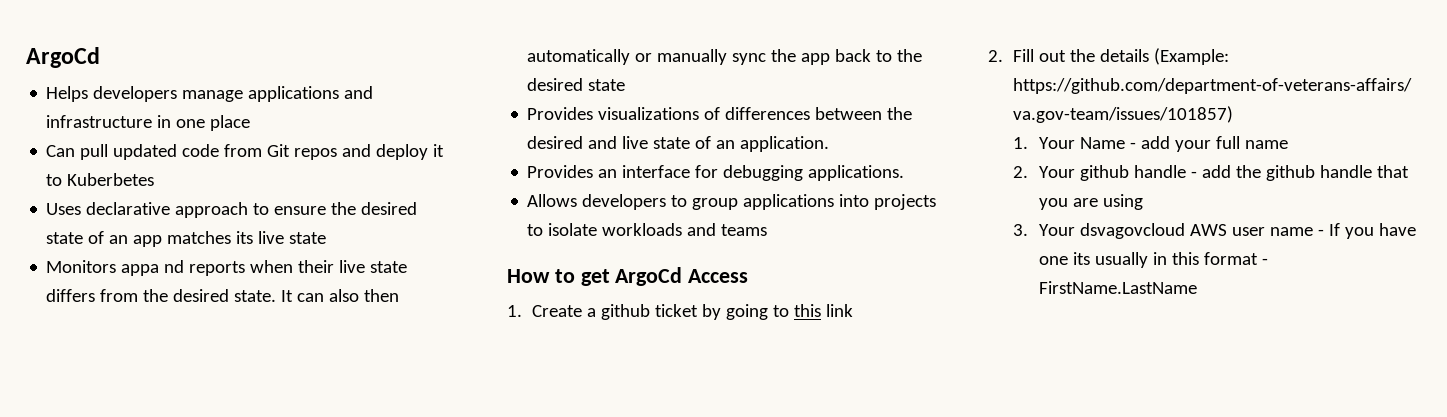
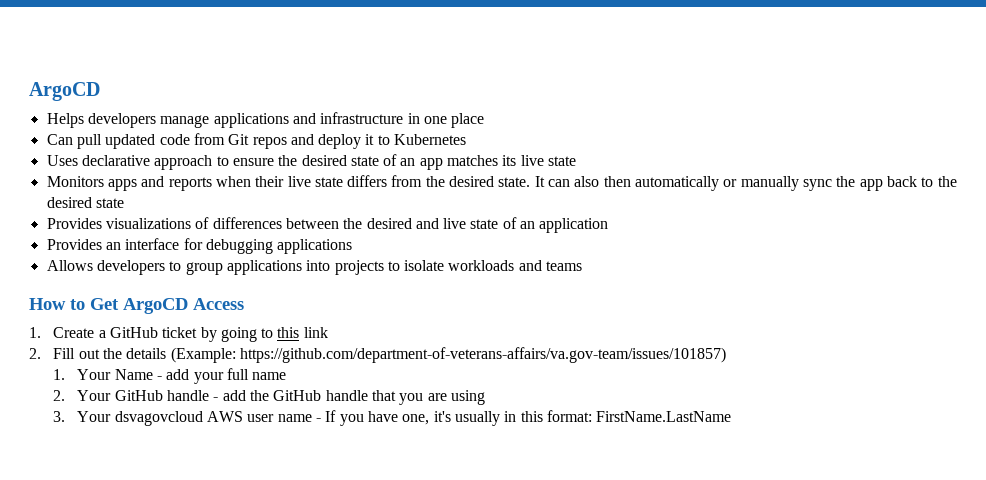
[26,47,100,68] ArgoCd -> [29,82,100,101] ArgoCD
[67,173,155,186] Kuberbetes -> [394,134,467,145] Kubernetes
[121,260,185,276] appa nd -> [107,176,165,191] apps and
[740,136,830,152] application. -> [539,218,609,233] application
[808,165,905,181] applications. -> [277,239,353,254] applications
[580,267,683,286] get ArgoCd -> [90,298,188,314] Get ArgoCD
[601,304,651,320] github -> [109,327,158,338] GitHub
[1079,165,1129,181] github -> [114,390,163,401] GitHub
[1265,165,1315,181] github -> [273,390,322,401] GitHub
[1038,252,1090,265] one its -> [402,411,451,425] one, it's
[1203,252,1268,265] format - -> [546,410,592,422] format:

